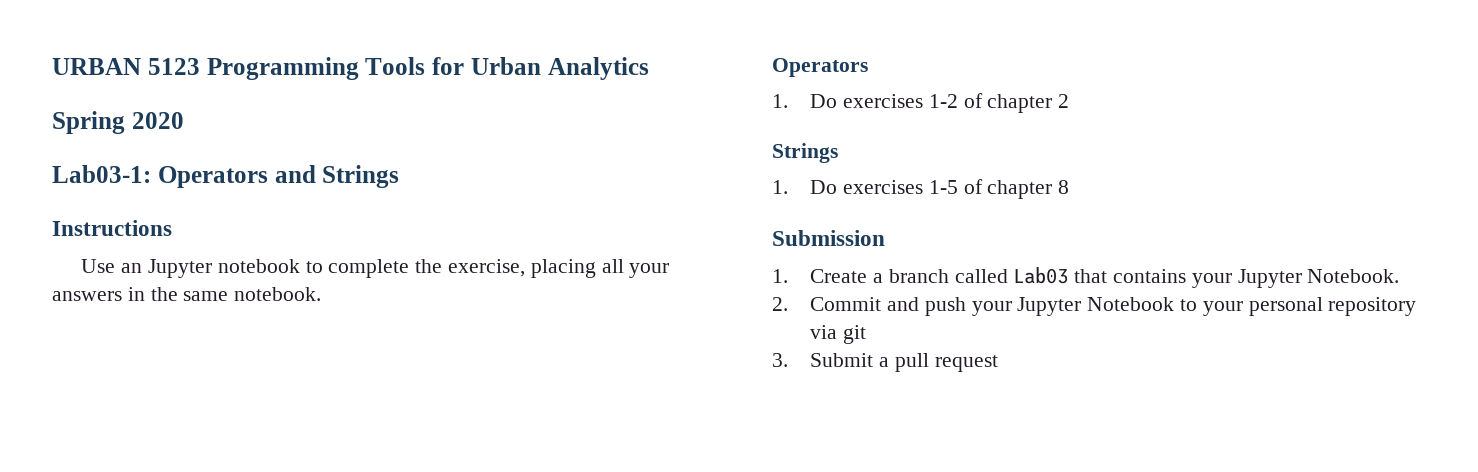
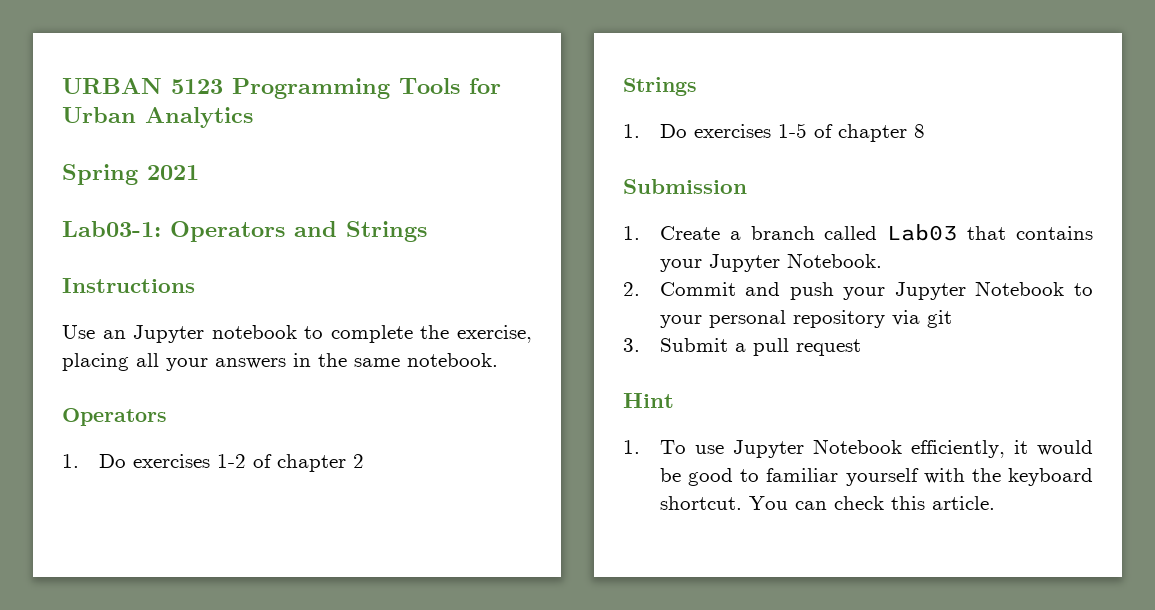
[131,112,184,129] 2020 -> [147,165,199,180] 2021
(998, 363) none -> [623,393,674,408] [623,439,1093,458] [659,468,1093,486] [659,496,995,510] // Hint // 1. To use Jupyter Notebook efficiently, it would be good to familiar yourself with the keyboard shortcut. You can check this article.

